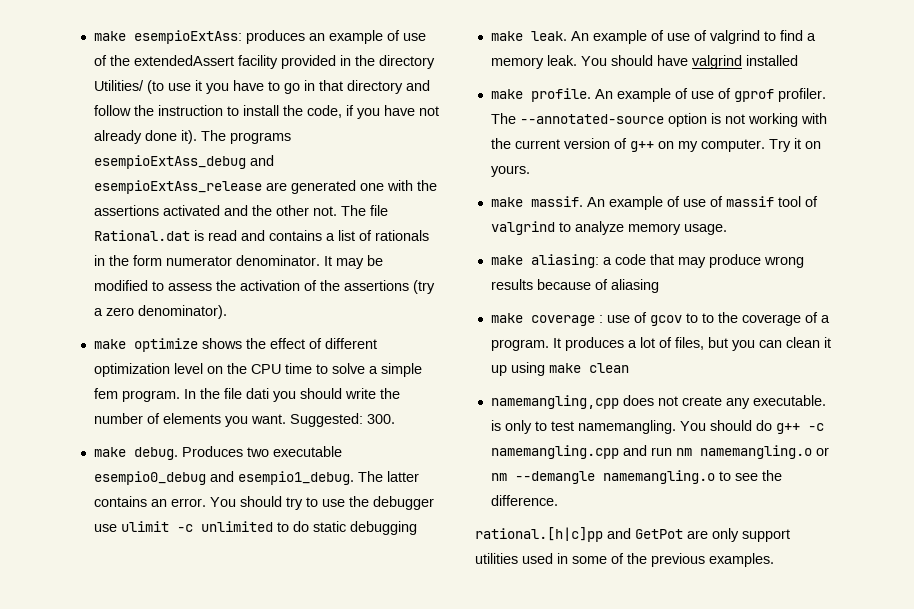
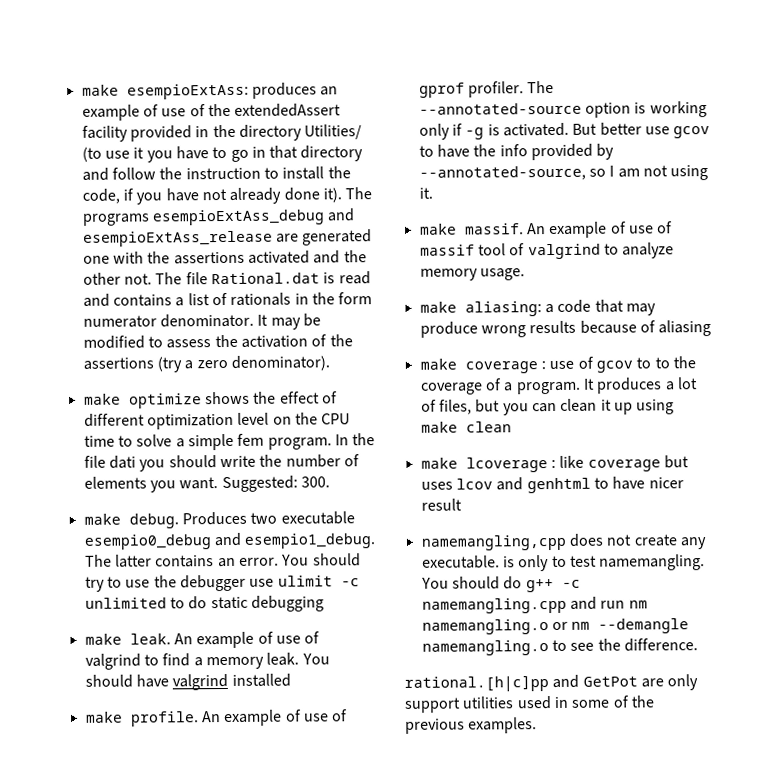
[724,113,827,127] [490,138,821,152] [490,165,530,177] not working with the current version of g++ on my computer. Try it on yours. -> [649,101,707,118] [418,122,711,140] [418,143,615,161] [418,165,709,181] [418,187,433,199] working only if -g is activated. But better use gcov to have the info provided by --annotated-source, so I am not using it.
(629, 368) none -> [420,455,689,473] [420,476,684,494] [420,498,462,511] // make lcoverage : like coverage but uses lcov and genhtml to have nicer result

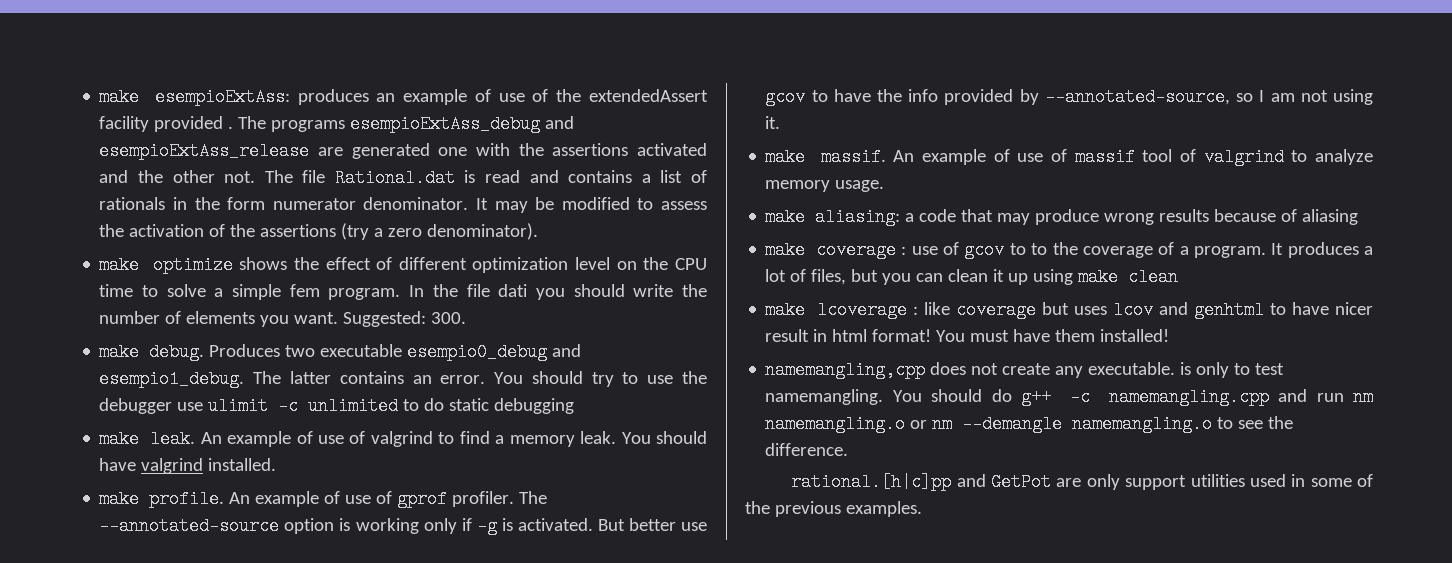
[195,124,363,141] [81,145,364,163] [81,166,351,181] [81,187,342,205] in the directory Utilities/ (to use it you have to go in that directory and follow the instruction to install the code, if you have not already done it). -> [228,126,234,129] .
[231,673,291,687] installed -> [208,458,277,471] installed.
(462, 504) none -> [813,329,1170,342] in html format! You must have them installed!

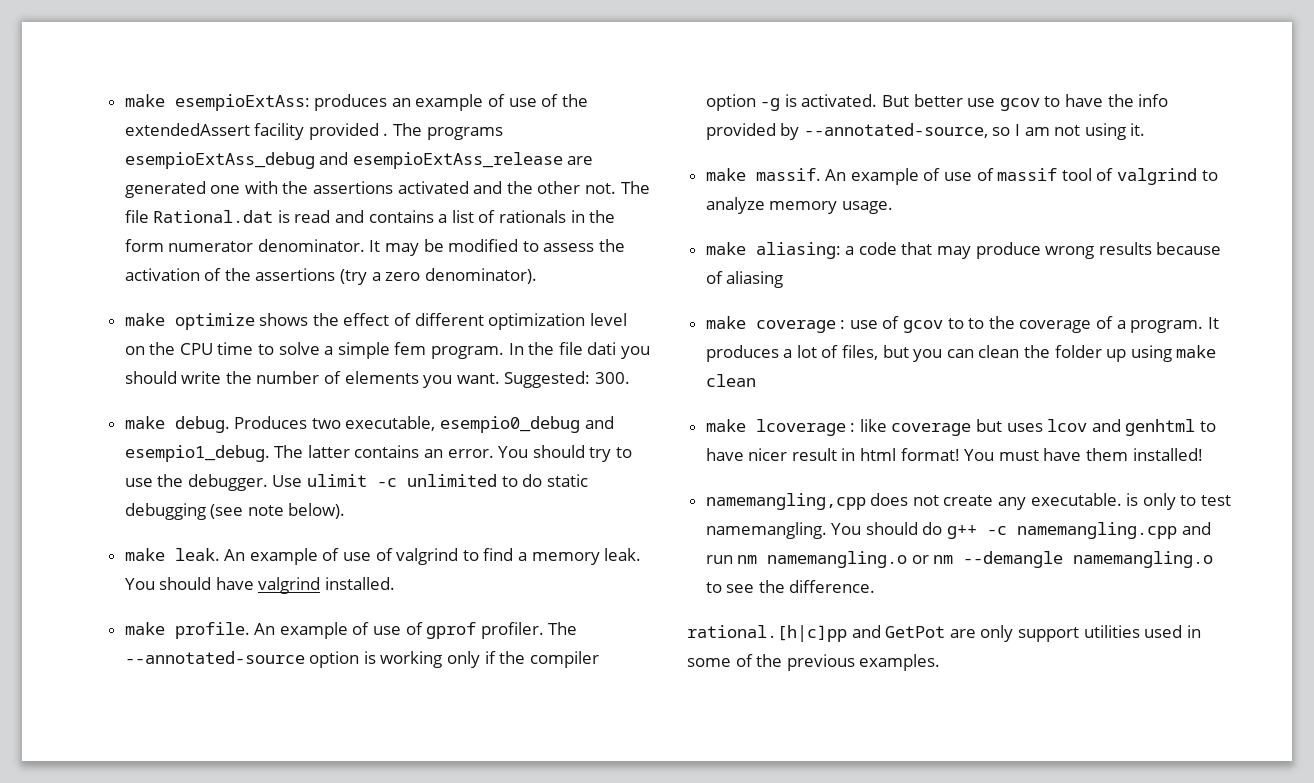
[320,344,403,357] executable -> [345,416,436,431] executable,
[99,398,204,414] debugger use -> [187,474,303,491] debugger. Use
(575, 406) none -> [210,503,346,519] (see note below).
(472, 524) none -> [499,651,599,668] [705,94,756,111] the compiler option
[993,269,1005,282] it -> [1024,345,1102,358] the folder

